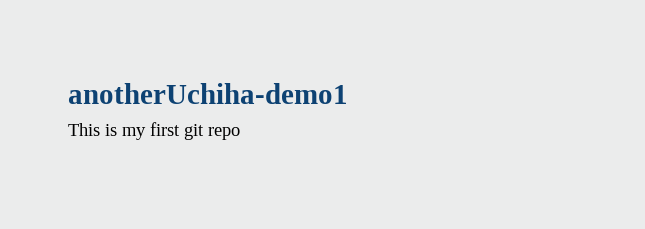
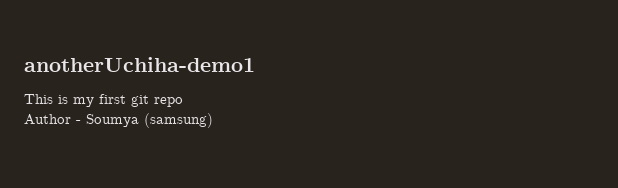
(240, 133) none -> [24,113,213,128] // Author - Soumya (samsung)

